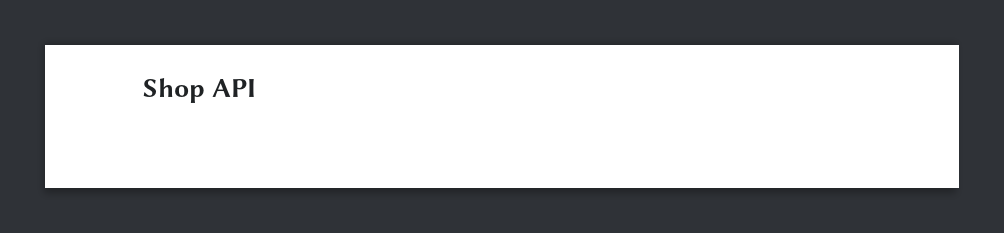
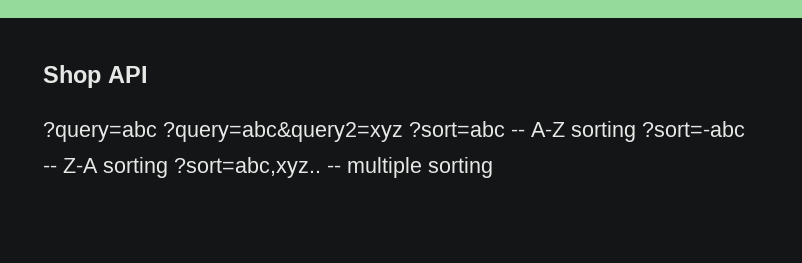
(257, 88) none -> [43,121,745,142] [43,157,493,178] // ?query=abc ?query=abc&query2=xyz ?sort=abc -- A-Z sorting ?sort=-abc -- Z-A sorting ?sort=abc,xyz.. -- multiple sorting

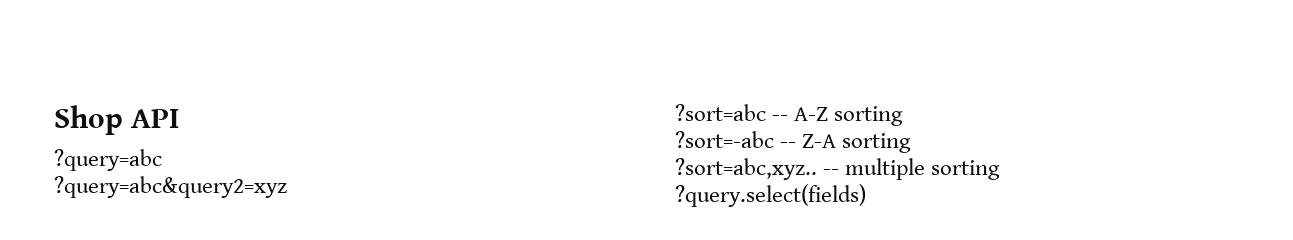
(157, 131) none -> (162, 160) //
(403, 131) none -> (287, 187) //
(636, 131) none -> (904, 116) //
(168, 167) none -> (912, 143) //
(493, 167) none -> [675,184,866,207] // ?query.select(fields)

